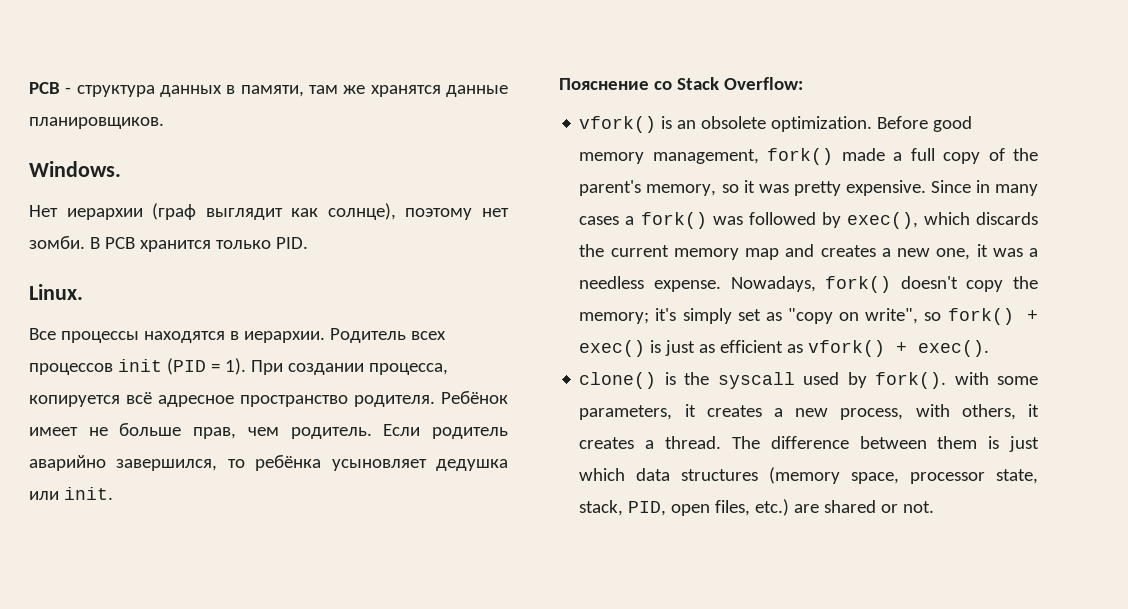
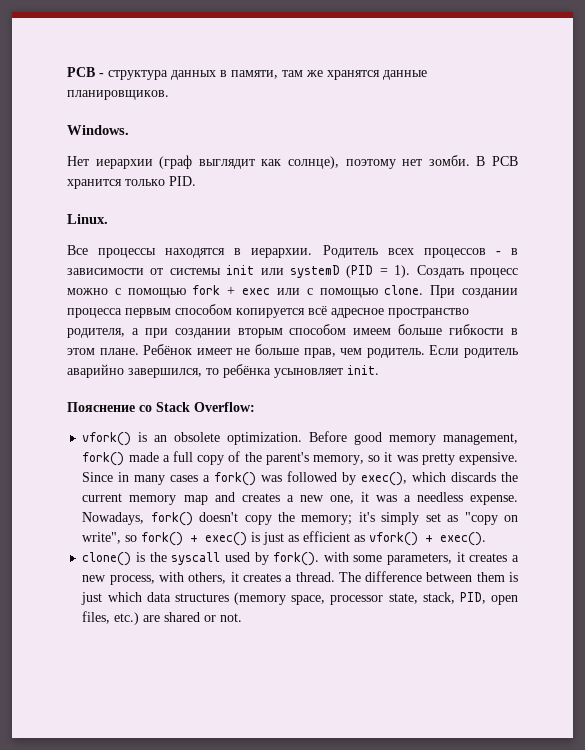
[117,358,448,375] [29,392,435,407] init (PID = 1). При создании процесса, копируется всё адресное пространство родителя. -> [495,248,518,255] [67,265,518,278] [67,285,518,298] [67,304,469,318] [67,324,519,338] [67,348,139,355] - в зависимости от системы init или systemD (PID = 1). Создать процесс можно с помощью fork + exec или с помощью clone. При создании процесса первым способом копируется всё адресное пространство родителя, а при создании вторым способом имеем больше гибкости в этом плане.
[435,459,508,471] [29,491,59,500] дедушка или -> (343, 373) none

